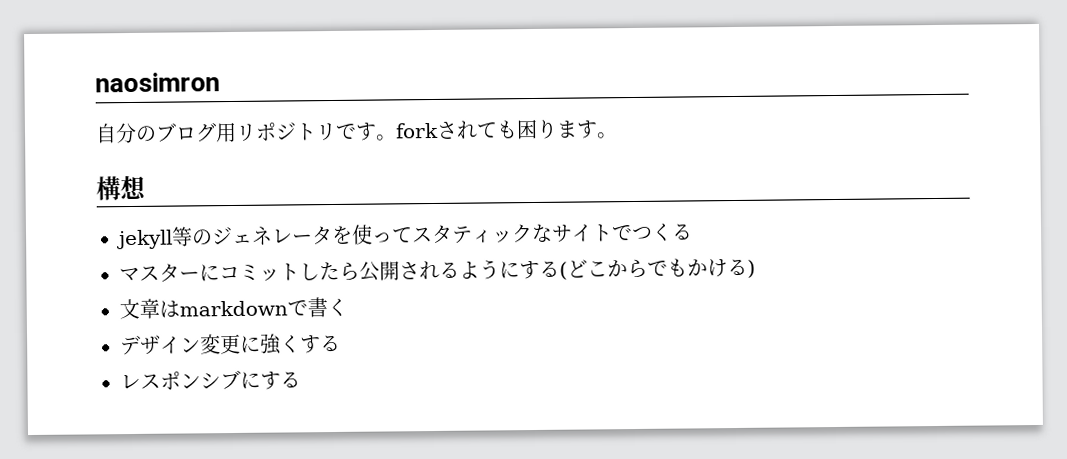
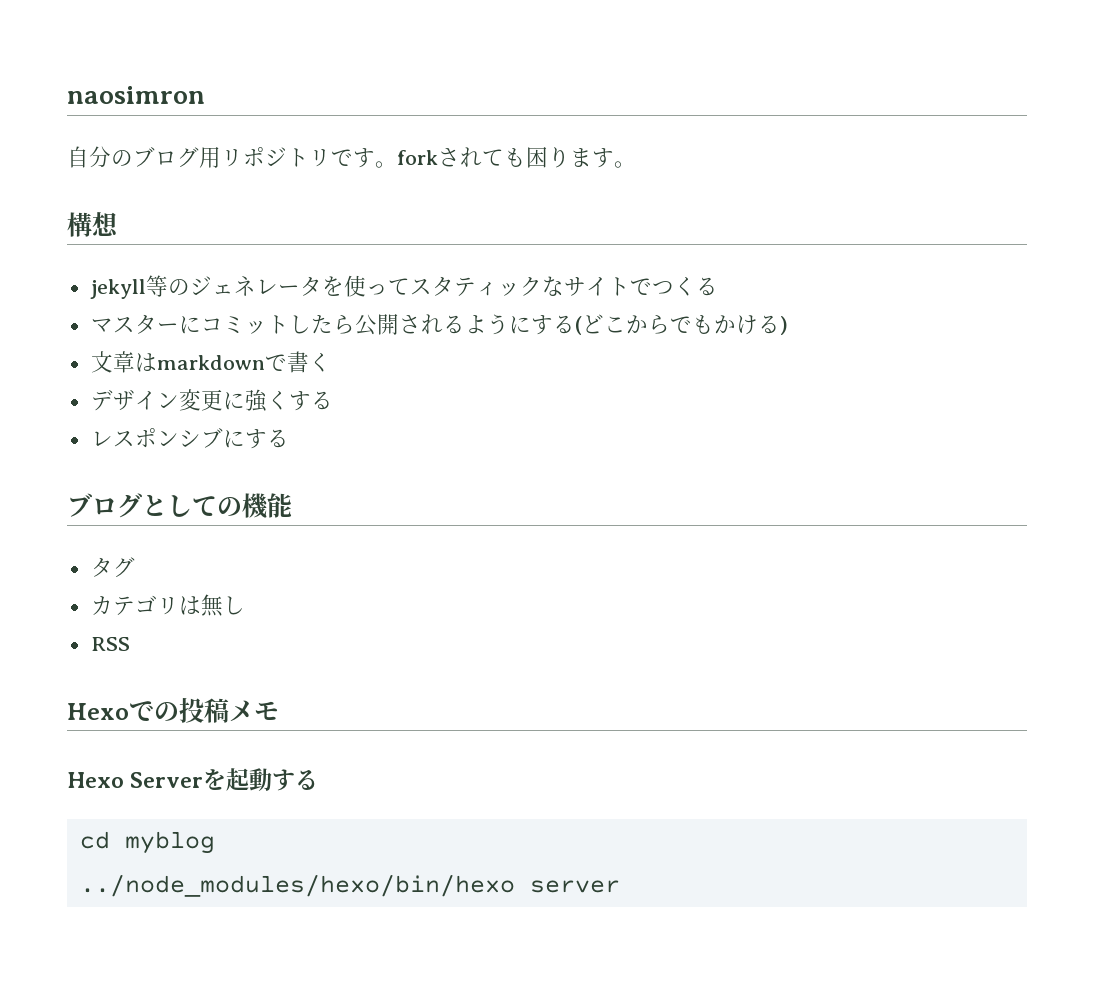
(301, 380) none -> [67,493,292,519] [90,557,135,578] [90,594,245,617] [90,637,130,651] [67,698,279,723] [67,768,319,792] [79,831,215,854] [79,874,620,897] // ブログとしての機能 // タグ // カテゴリは無し // RSS // Hexoでの投稿メモ // Hexo Serverを起動する // cd myblog // ../node_modules/hexo/bin/hexo server

